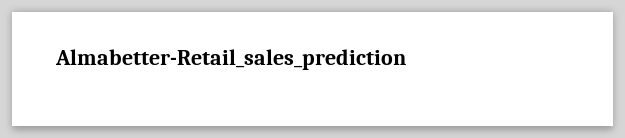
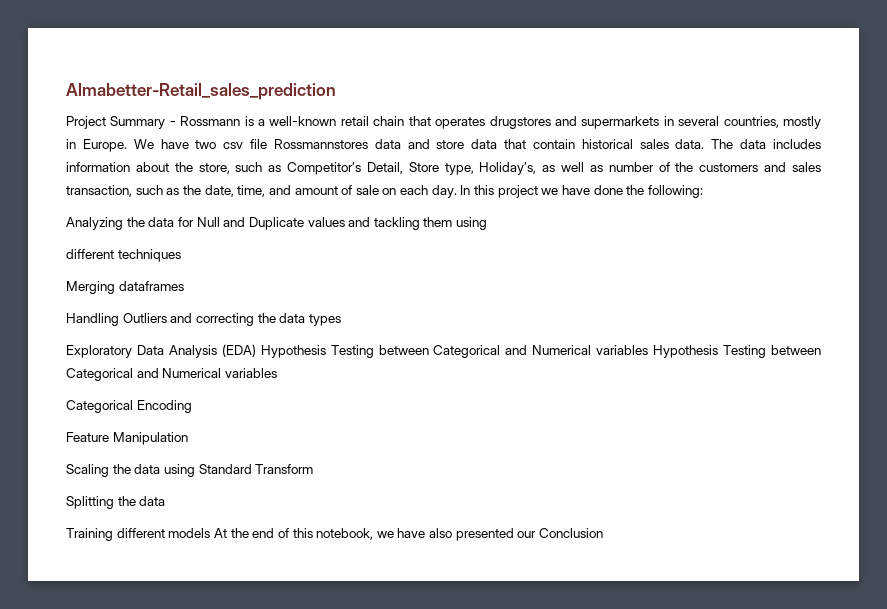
(406, 59) none -> [66,116,821,129] [66,139,822,152] [66,162,822,175] [66,185,703,198] [66,217,488,230] [66,249,181,262] [66,281,184,294] [66,313,341,326] [66,344,821,358] [66,368,277,381] [66,400,192,413] [66,432,188,445] [66,464,314,477] [66,496,166,509] [66,528,604,541] // Project Summary - Rossmann is a well-known retail chain that operates drugstores and supermarkets in several countries, mostly in Europe. We have two csv file Rossmannstores data and store data that contain historical sales data. The data includes information about the store, such as Competitor’s Detail, Store type, Holiday’s, as well as number of the customers and sales transaction, such as the date, time, and amount of sale on each day. In this project we have done the following: // Analyzing the data for Null and Duplicate values and tackling them using // different techniques // Merging dataframes // Handling Outliers and correcting the data types // Exploratory Data Analysis (EDA) Hypothesis Testing between Categorical and Numerical variables Hypothesis Testing between Categorical and Numerical variables // Categorical Encoding // Feature Manipulation // Scaling the data using Standard Transform // Splitting the data // Training different models At the end of this notebook, we have also presented our Conclusion

